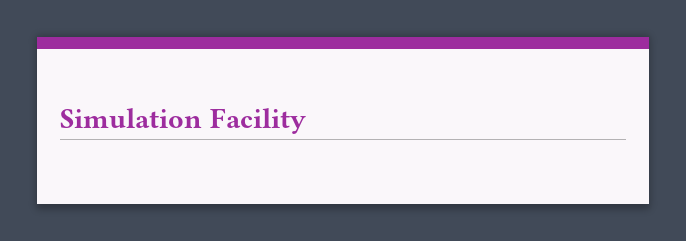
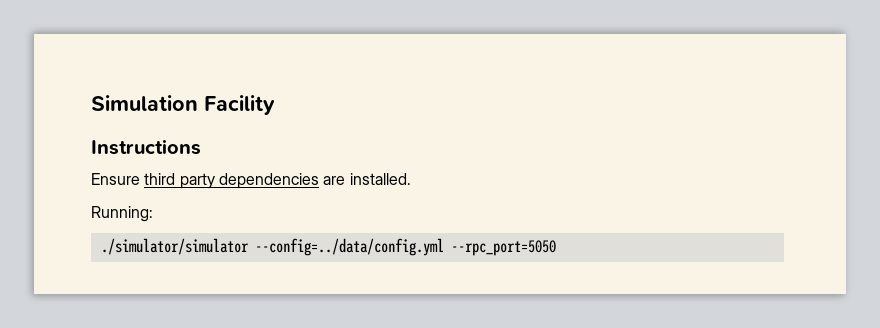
(306, 121) none -> [91,139,201,155] [91,173,411,189] [91,206,153,222] [100,238,556,256] // Instructions // Ensure third party dependencies are installed. // Running: // ./simulator/simulator --config=../data/config.yml --rpc_port=5050

